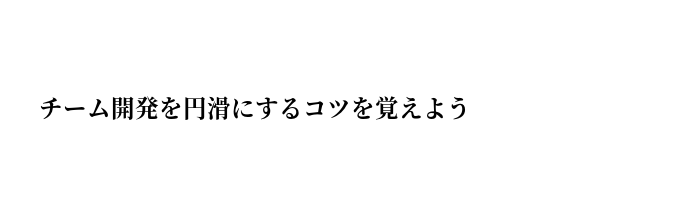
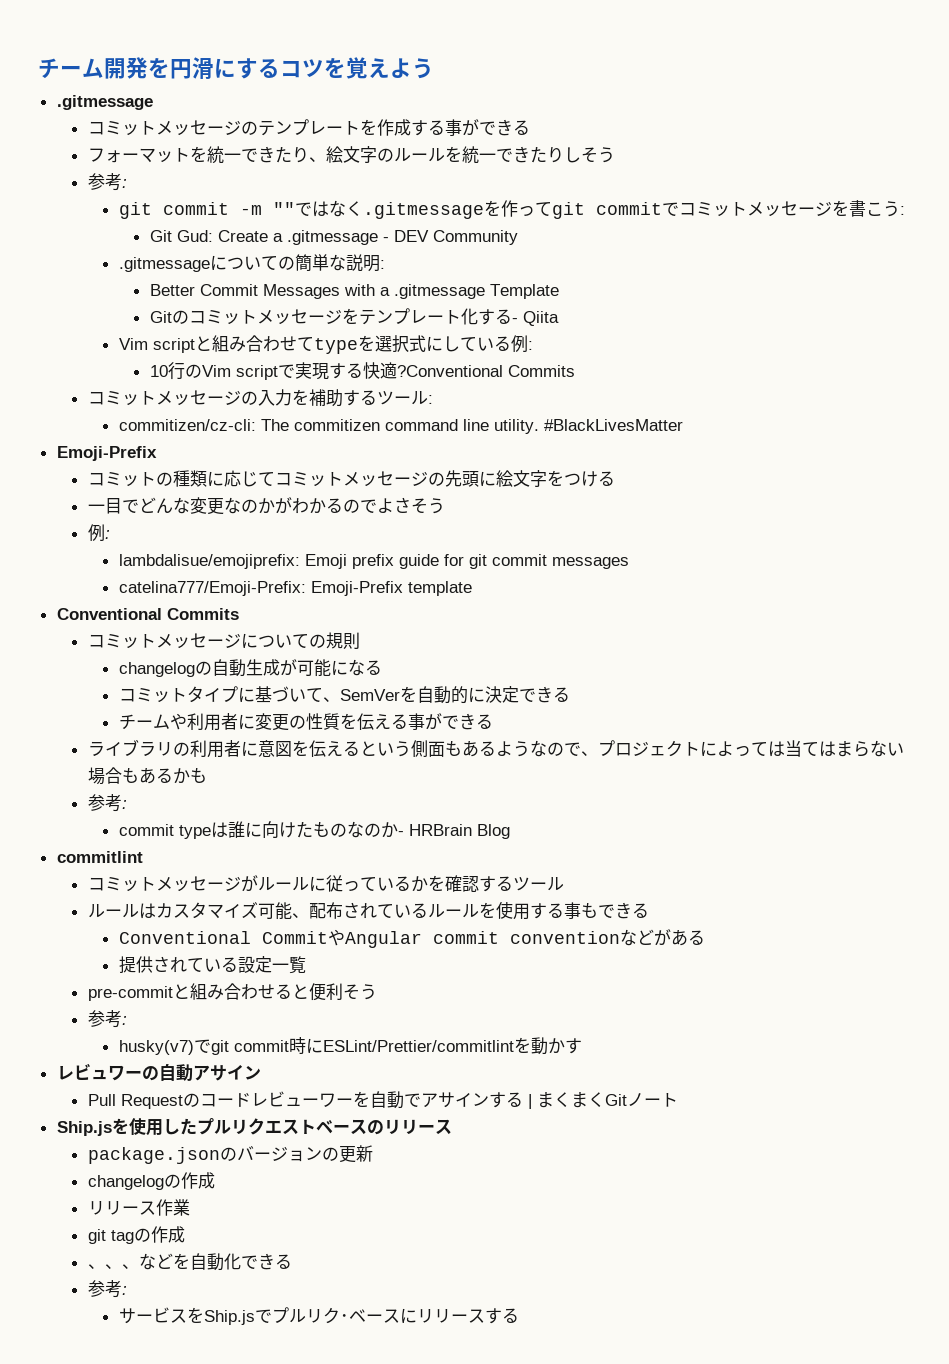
(471, 108) none -> [56,95,153,110] [87,119,530,136] [87,146,615,164] [87,173,127,191] [118,200,905,219] [149,230,518,245] [118,254,385,272] [149,284,559,299] [149,308,559,326] [118,335,533,354] [149,362,575,380] [87,389,433,407] [118,419,683,434] [56,446,157,461] [87,470,615,487] [87,497,445,515] [87,524,110,542] [118,554,629,569] [118,581,472,596] [56,608,239,620] [87,632,360,650] [118,659,382,677] [118,686,570,704] [118,713,493,731] [87,739,904,758] [87,767,207,785] [87,794,127,812] [118,821,510,839] [56,851,143,863] [87,875,564,892] [87,901,649,920] [118,929,705,948] [118,956,306,974] [87,983,377,1001] [87,1010,127,1028] [118,1037,582,1055] [56,1063,261,1081] [87,1091,678,1109] [56,1118,452,1136] [87,1145,373,1164] [87,1172,215,1190] [87,1199,190,1216] [87,1226,185,1244] [87,1253,292,1271] [87,1280,127,1298] [118,1307,519,1325] // .gitmessage // コミットメッセージのテンプレートを作成する事ができる // フォーマットを統一できたり、絵文字のルールを統一できたりしそう // 参考: // git commit -m ""ではなく.gitmessageを作ってgit commitでコミットメッセージを書こう: // Git Gud: Create a .gitmessage - DEV Community // .gitmessageについての簡単な説明: // Better Commit Messages with a .gitmessage Template // Gitのコミットメッセージをテンプレート化する- Qiita // Vim scriptと組み合わせてtypeを選択式にしている例: // 10行のVim scriptで実現する快適?Conventional Commits // コミットメッセージの入力を補助するツール: // commitizen/cz-cli: The commitizen command line utility. #BlackLivesMatter // Emoji-Prefix // コミットの種類に応じてコミットメッセージの先頭に絵文字をつける // 一目でどんな変更なのかがわかるのでよさそう // 例: // lambdalisue/emojiprefix: Emoji prefix guide for git commit messages // catelina777/Emoji-Prefix: Emoji-Prefix template // Conventional Commits // コミットメッセージについての規則 // changelogの自動生成が可能になる // コミットタイプに基づいて、SemVerを自動的に決定できる // チームや利用者に変更の性質を伝える事ができる // ライブラリの利用者に意図を伝えるという側面もあるようなので、プロジェクトによっては当てはまらない場合もあるかも // 参考: // commit typeは誰に向けたものなのか- HRBrain Blog // commitlint // コミットメッセージがルールに従っているかを確認するツール // ルールはカスタマイズ可能、配布されているルールを使用する事もできる // Conventional CommitやAngular commit conventionなどがある // 提供されている設定一覧 // pre-commitと組み合わせると便利そう // 参考: // husky(v7)でgit commit時にESLint/Prettier/commitlintを動かす // レビュワーの自動アサイン // Pull Requestのコードレビューワーを自動でアサインする | まくまくGitノート // Ship.jsを使用したプルリクエストベースのリリース // package.jsonのバージョンの更新 // changelogの作成 // リリース作業 // git tagの作成 // 、、、などを自動化できる // 参考: // サービスをShip.jsでプルリク･ベースにリリースする

